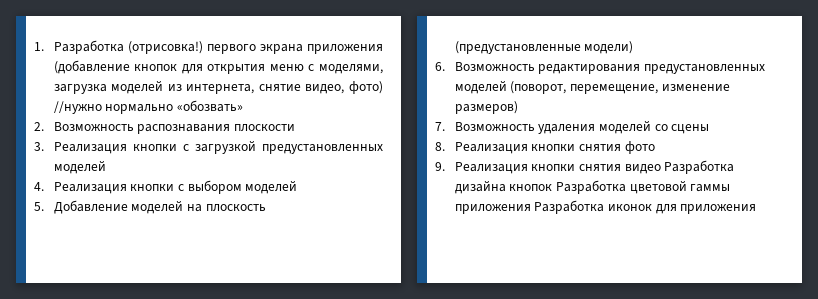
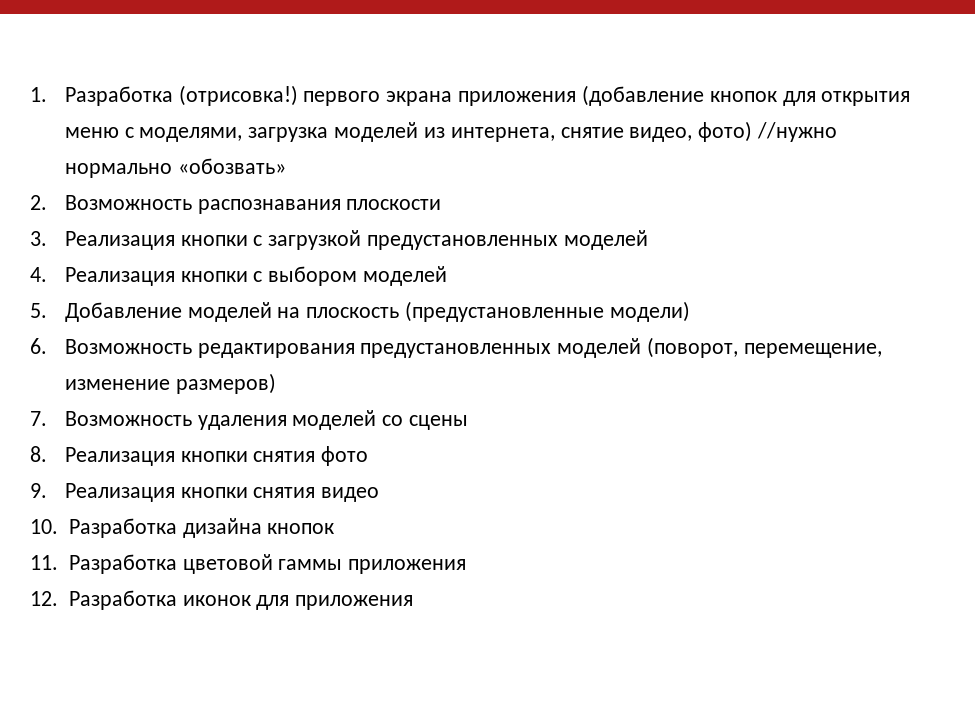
(661, 169) none -> [30,519,58,534] // 10.
(553, 187) none -> [30,555,58,570] // 11.
(531, 209) none -> [30,591,58,606] // 12.

